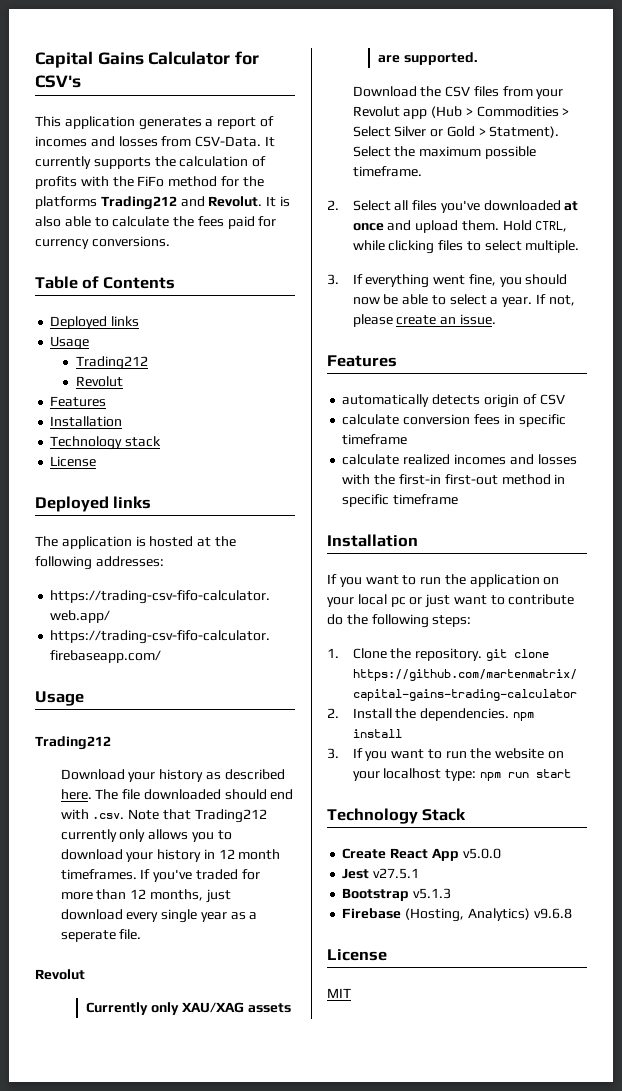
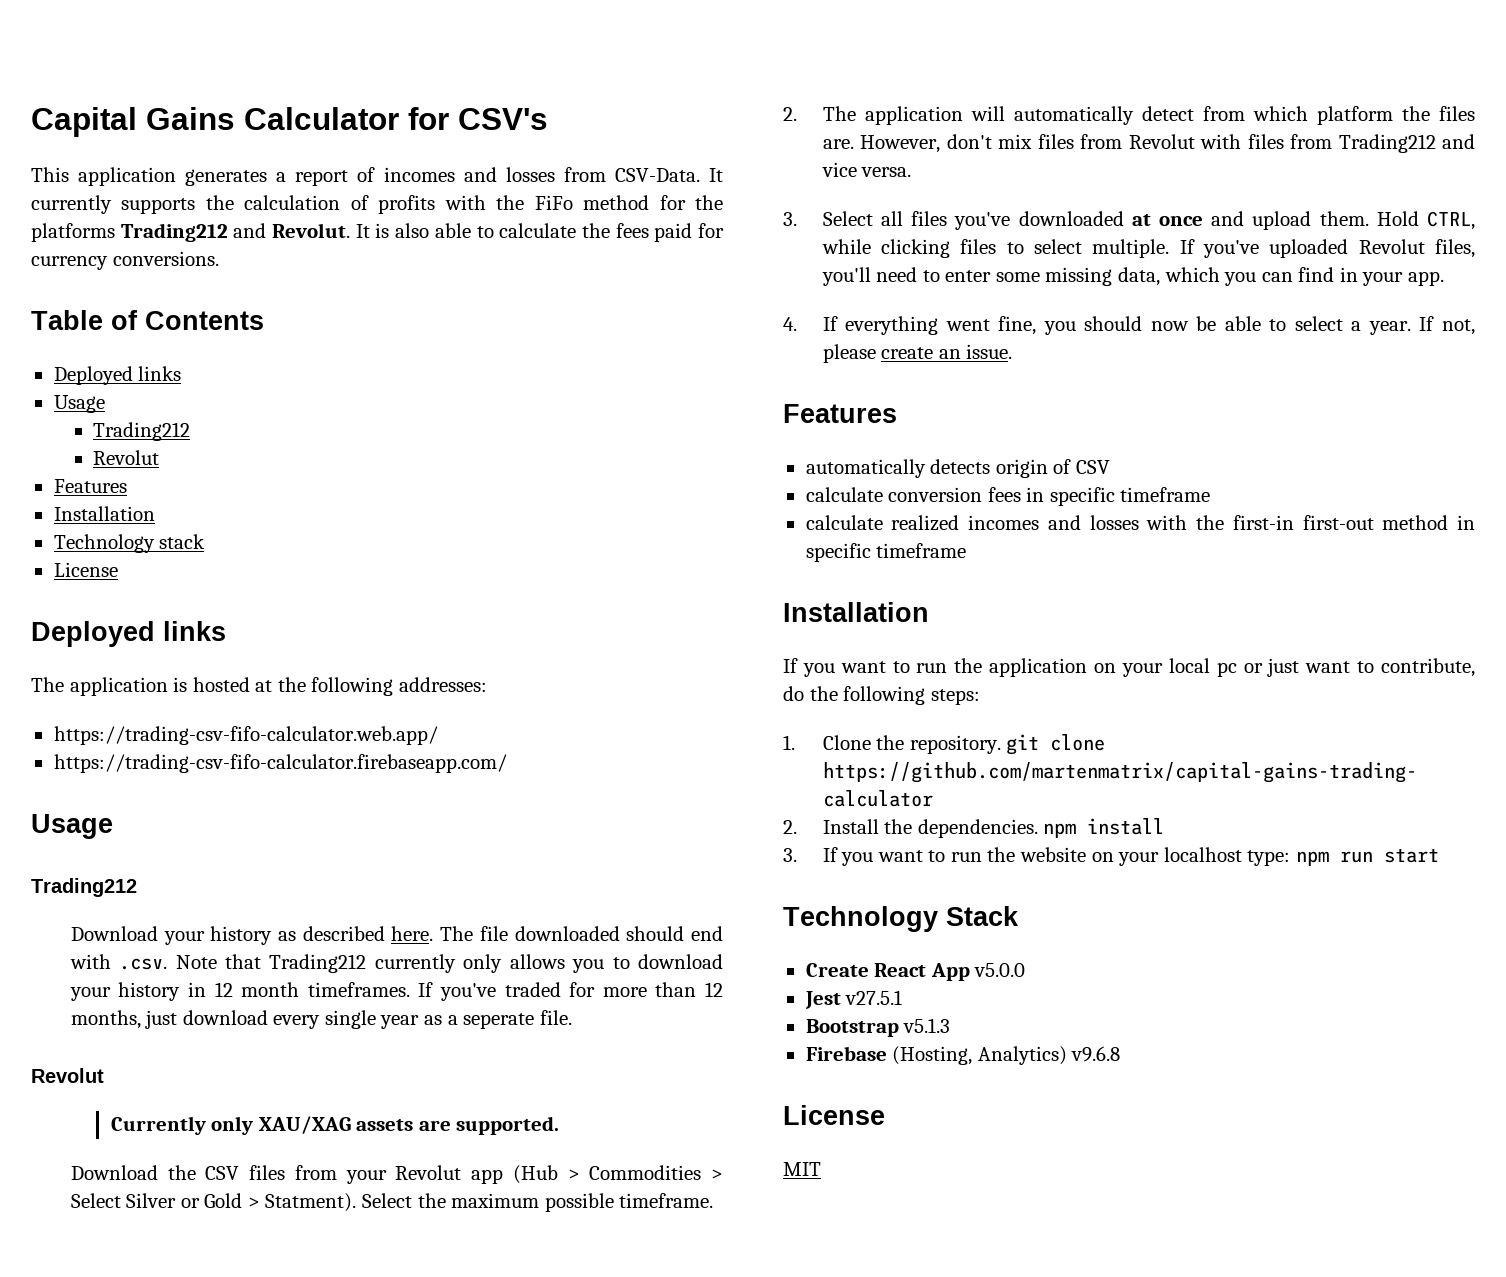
(339, 205) none -> [822,106,1475,125] [822,134,1475,153] [821,162,912,177] [783,212,797,226] The application will automatically detect from which platform the files are. However, don't mix files from Revolut with files from Trading212 and vice versa. // 3.
[327,274,339,285] // 3. -> [1179,239,1475,258] [821,267,1444,286] [783,317,797,331] If you've uploaded Revolut files, you'll need to enter some missing data, which you can find in your app. // 4.
[508,594,575,605] contribute -> [1381,658,1475,677] contribute,

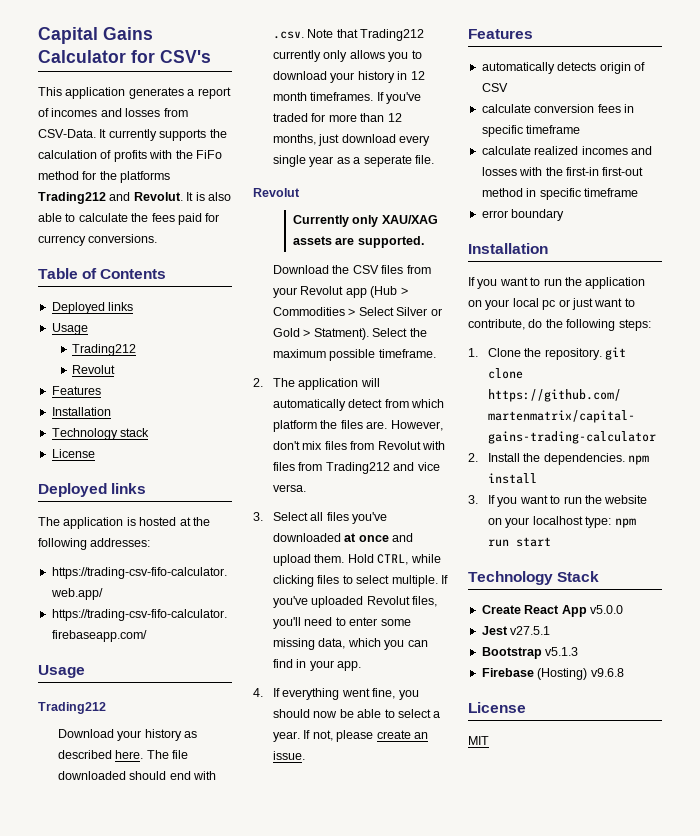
(967, 550) none -> [481,209,565,221] // error boundary
[892,1046,1067,1065] (Hosting, Analytics) -> [537,668,588,680] (Hosting)

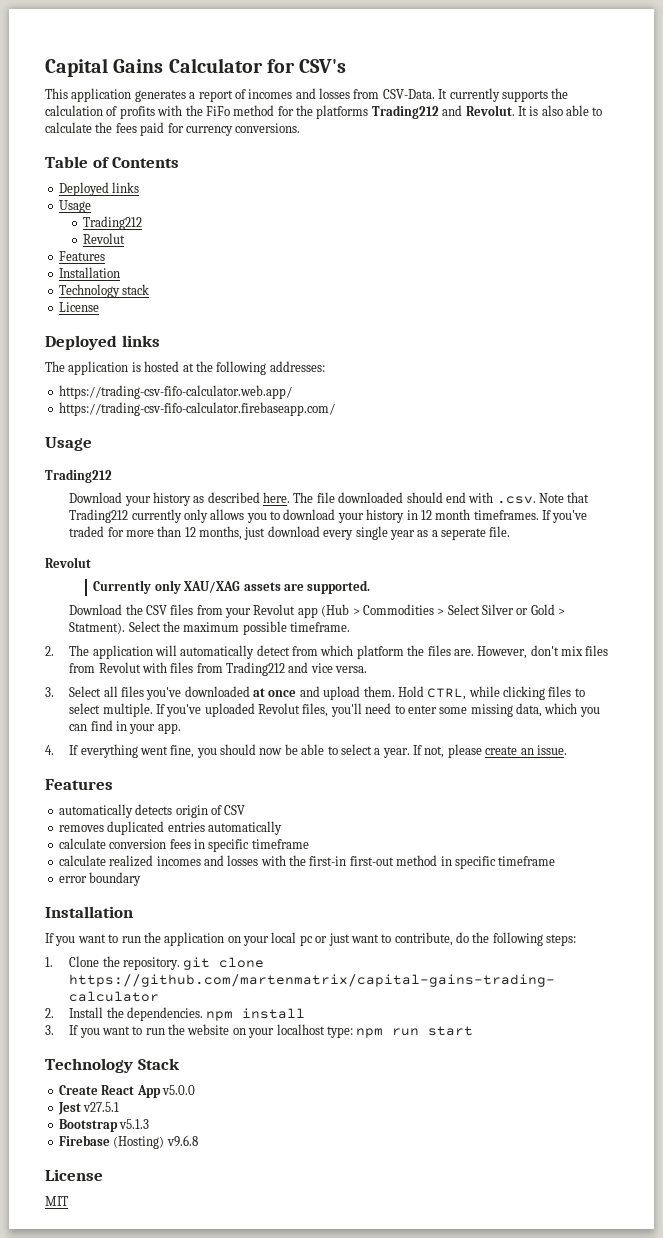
(508, 87) none -> [58,821,282,835] // removes duplicated entries automatically

